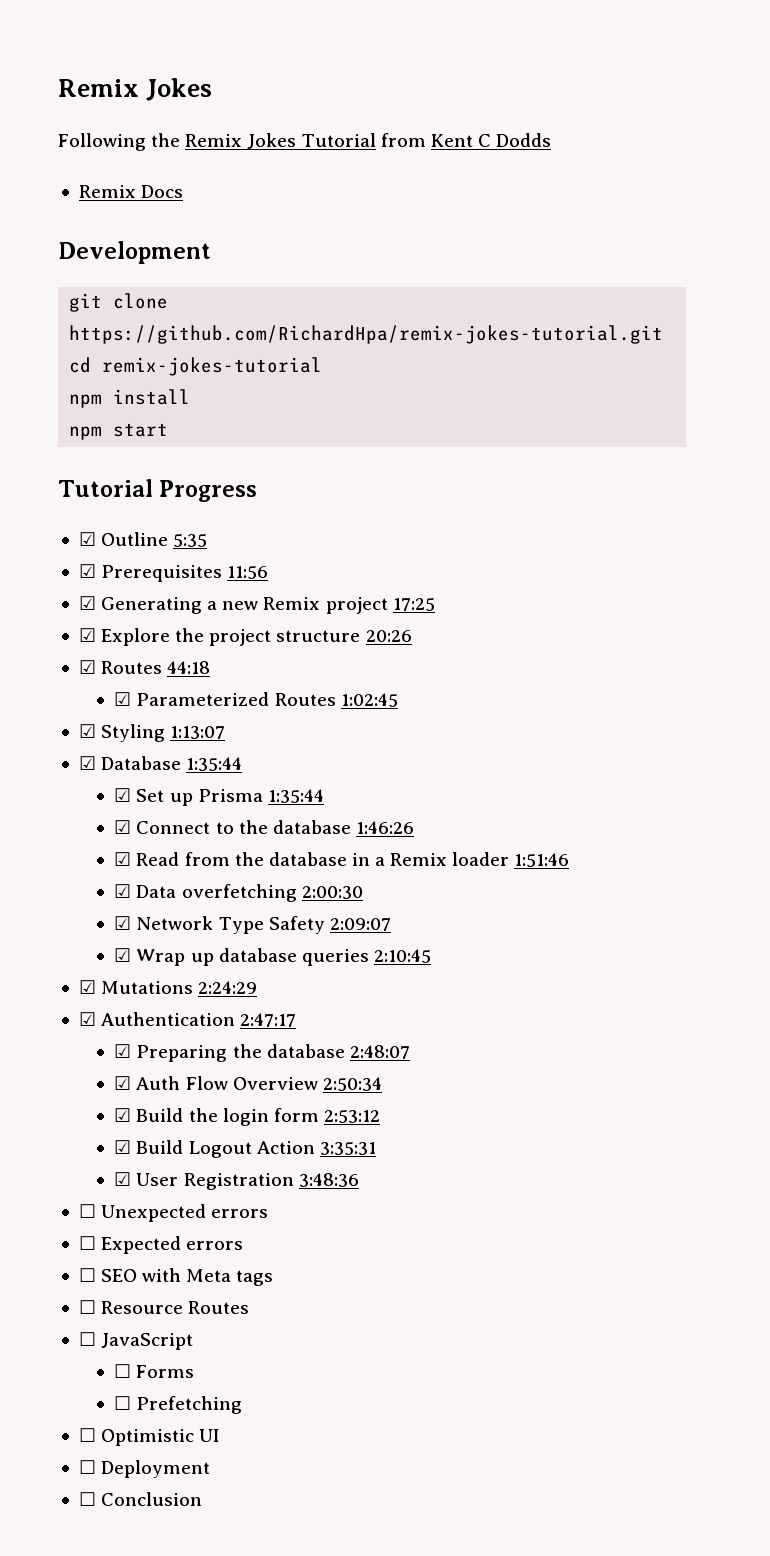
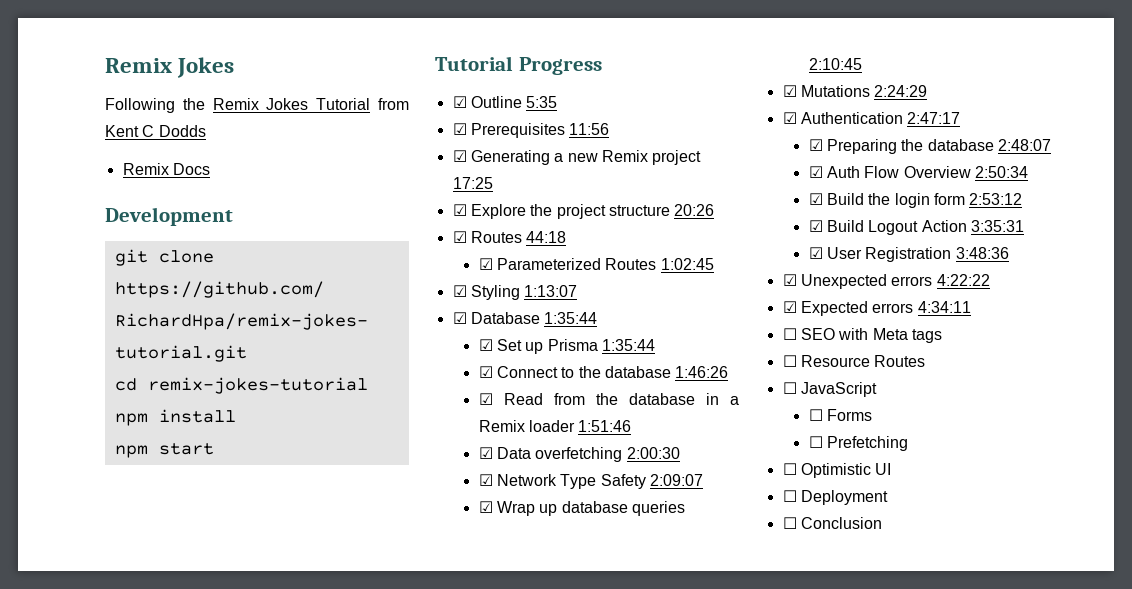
[78,1204,96,1218] ☐ -> [782,274,797,286] ☑
[78,1236,96,1250] // ☐ -> [936,274,990,286] [782,301,797,313] 4:22:22 // ☑
(244, 1245) none -> [917,301,971,313] 4:34:11

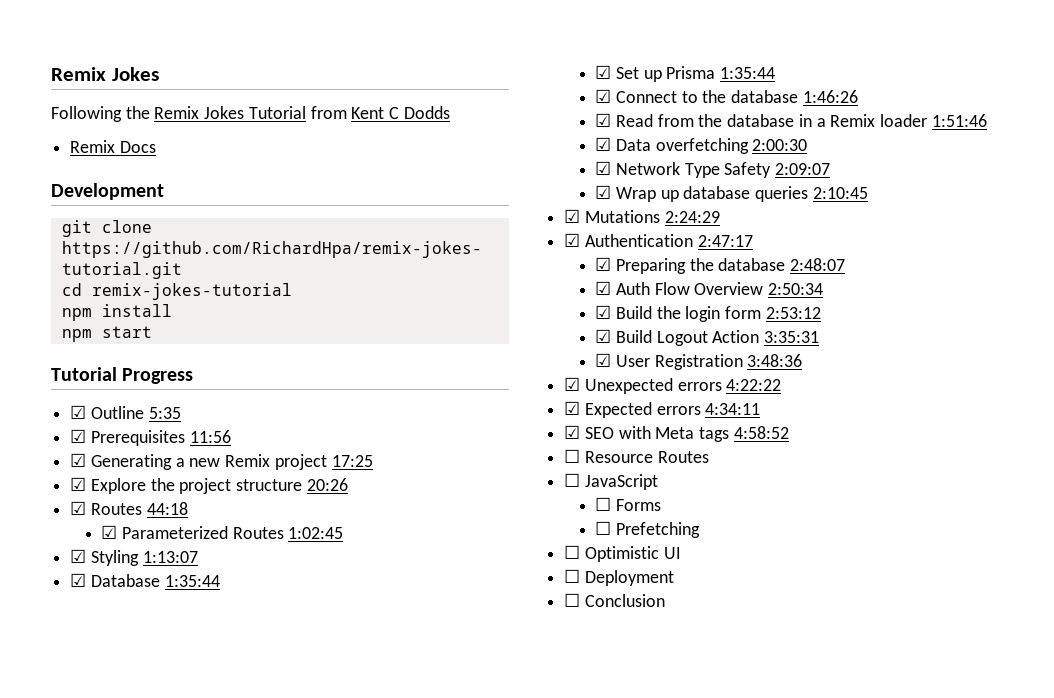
[782,328,797,340] ☐ -> [564,425,581,439] ☑
(942, 336) none -> [733,426,789,439] 4:58:52

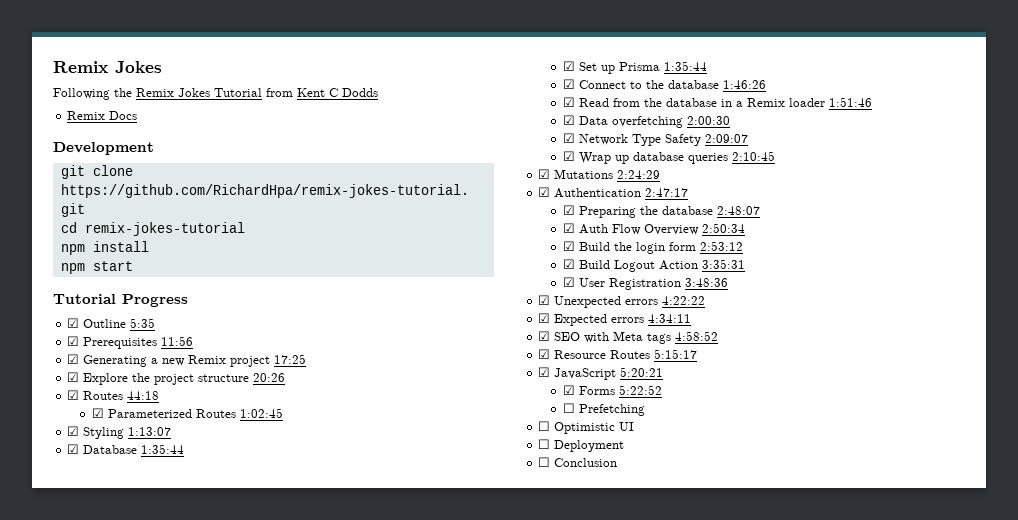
[564,449,581,463] ☐ -> [538,349,551,359] ☑
[564,473,581,487] // ☐ -> [654,349,698,359] [538,367,551,377] 5:15:17 // ☑
[595,497,612,511] // ☐ -> [620,367,664,377] [562,385,575,395] 5:20:21 // ☑
(662, 505) none -> [618,385,662,395] 5:22:52

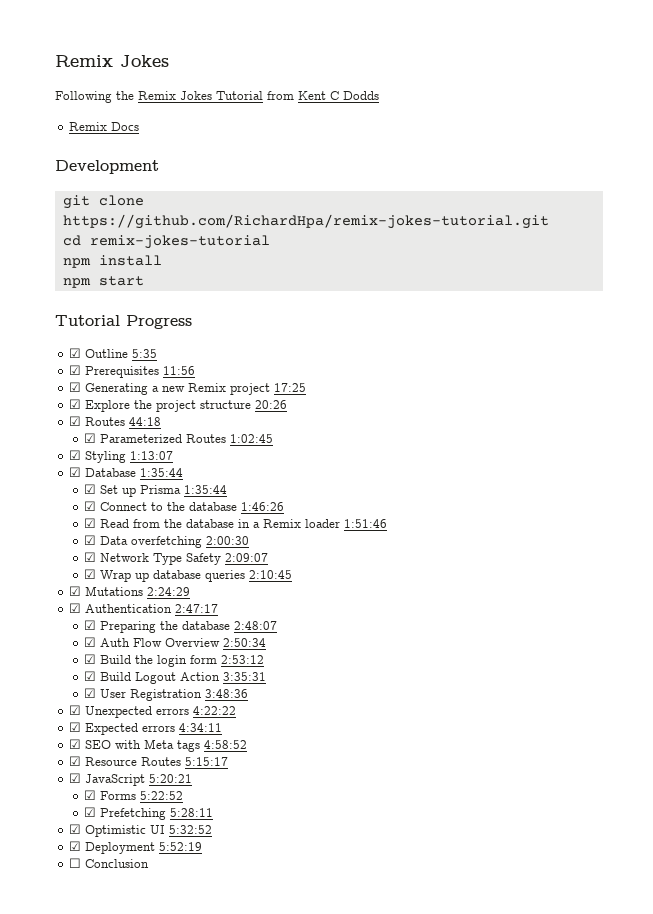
[562,403,575,413] ☐ -> [83,807,96,817] ☑
[538,421,551,431] // ☐ -> [169,808,213,817] [68,824,81,834] 5:28:11 // ☑
[538,439,551,449] // ☐ -> [168,825,212,834] [68,841,81,851] 5:32:52 // ☑
(625, 446) none -> [158,842,202,851] 5:52:19

